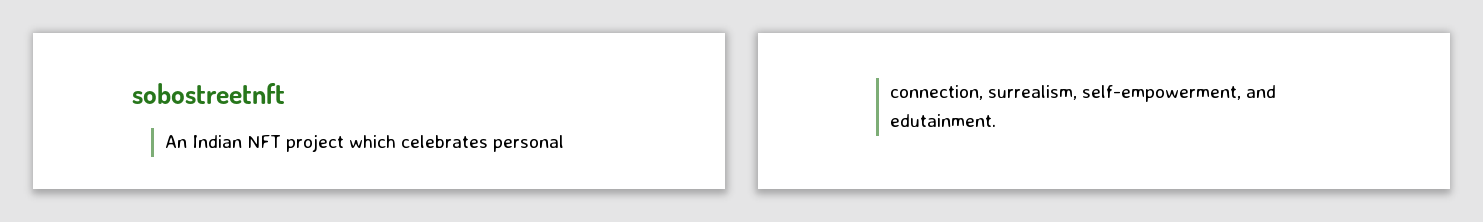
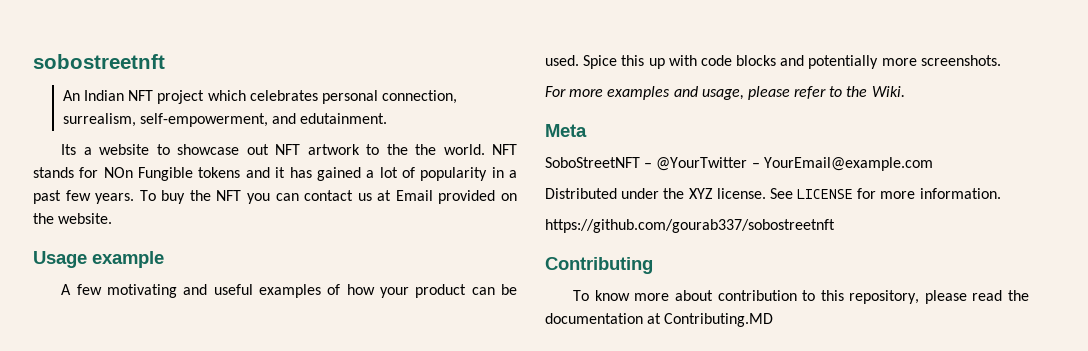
(996, 120) none -> [61,144,517,155] [33,167,517,181] [33,190,517,204] [33,213,113,224] [33,251,164,268] [61,284,518,298] [545,55,1001,69] [545,86,905,100] [545,124,587,137] [545,157,933,171] [545,188,1001,199] [545,219,835,233] [545,257,653,274] [573,290,1029,304] [545,313,774,327] // Its a website to showcase out NFT artwork to the the world. NFT stands for NOn Fungible tokens and it has gained a lot of popularity in a past few years. To buy the NFT you can contact us at Email provided on the website. // Usage example // A few motivating and useful examples of how your product can be used. Spice this up with code blocks and potentially more screenshots. // For more examples and usage, please refer to the Wiki. // Meta // SoboStreetNFT – @YourTwitter – YourEmail@example.com // Distributed under the XYZ license. See LICENSE for more information. // https://github.com/gourab337/sobostreetnft // Contributing // To know more about contribution to this repository, please read the documentation at Contributing.MD

